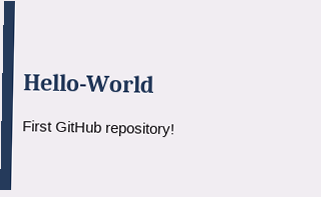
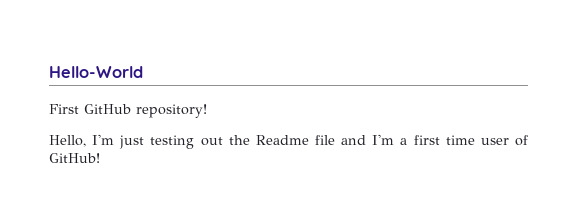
(176, 129) none -> [49,134,529,149] [49,153,100,163] // Hello, I'm just testing out the Readme file and I'm a first time user of GitHub!

